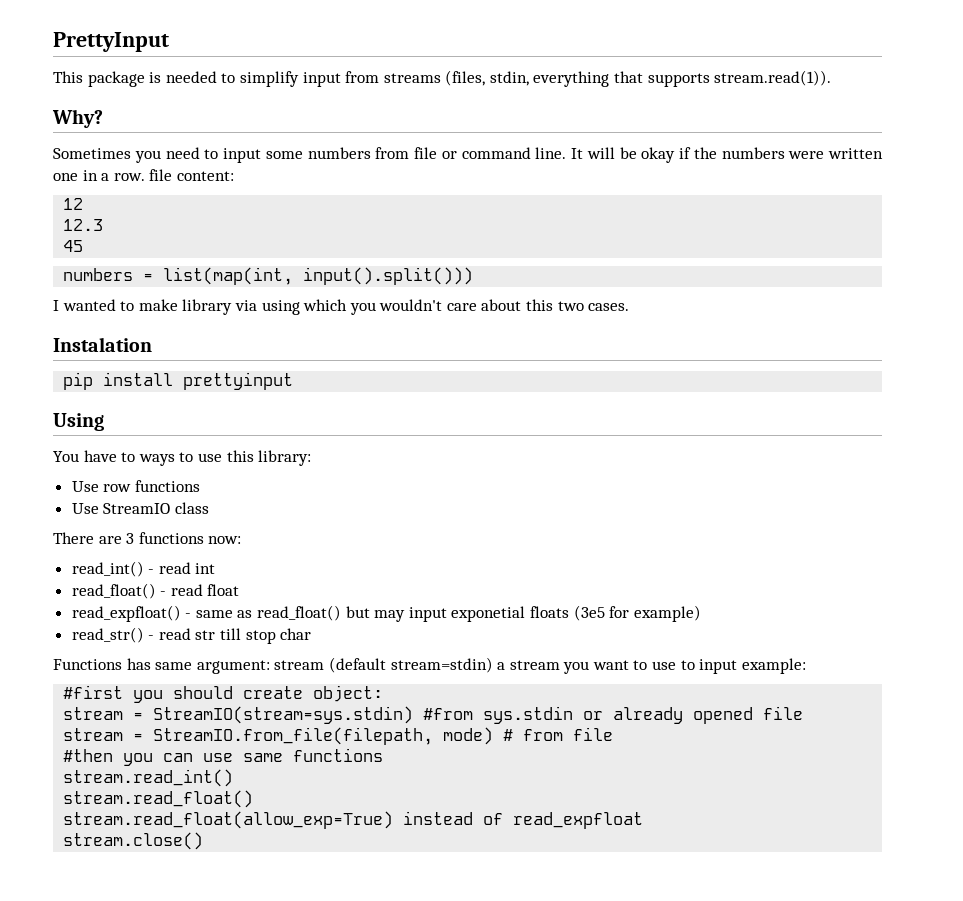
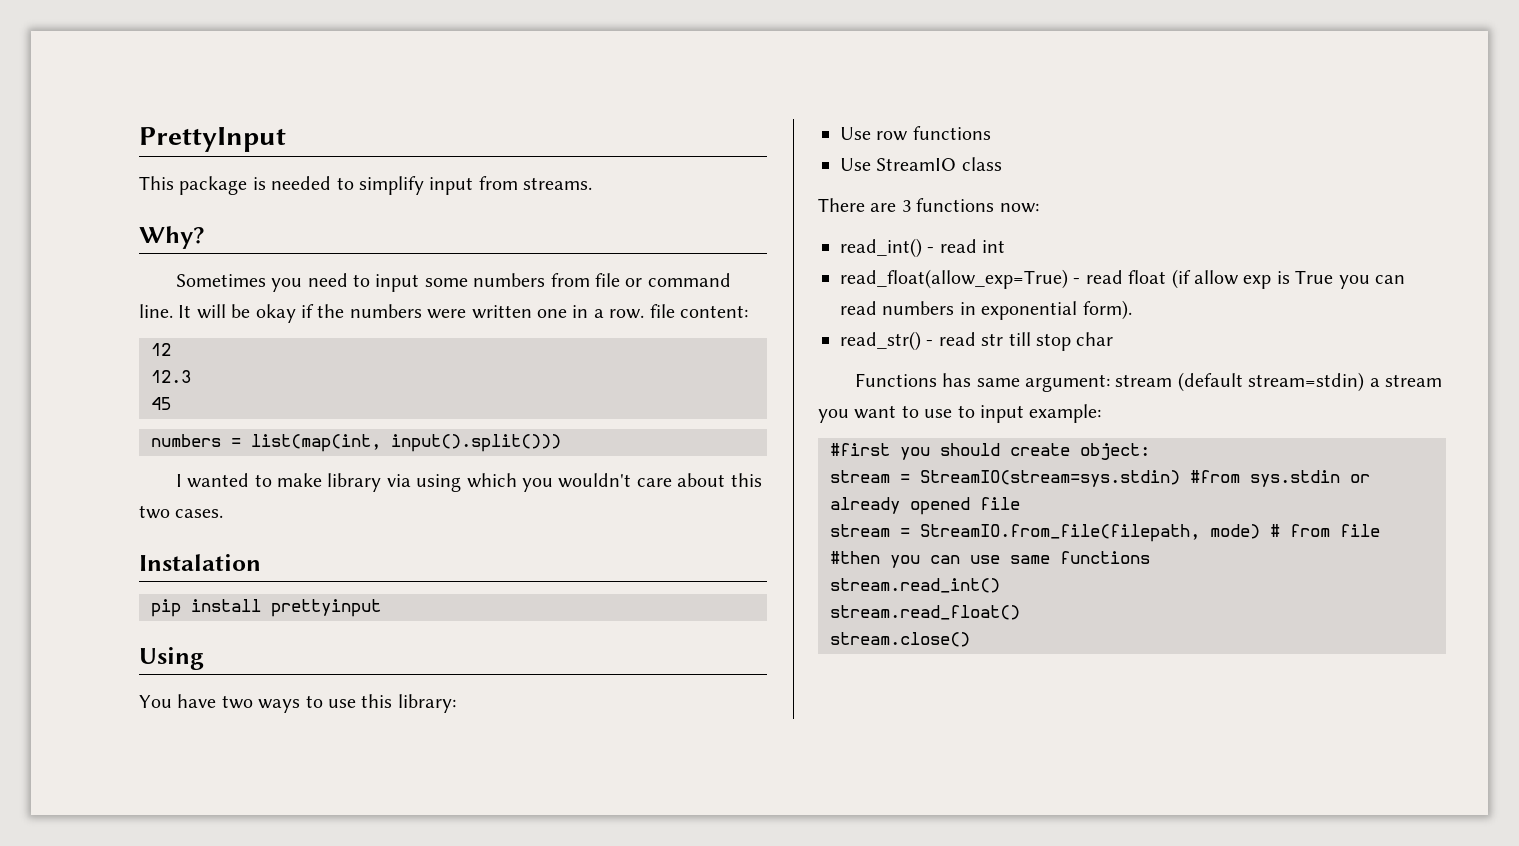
[383,70,832,87] streams (files, stdin, everything that supports stream.read(1)). -> [523,177,593,190] streams.
[121,452,136,462] to -> [221,695,253,709] two
[71,583,156,599] read_float() -> [840,269,1068,289] read_float(allow_exp=True)
[71,605,701,622] // read_expfloat() - same as read_float() but may input exponetial floats (3e5 for example) -> [1171,269,1405,289] [840,300,1132,320] (if allow exp is True you can read numbers in exponential form).
[63,811,644,829] // stream.read_float(allow_exp=True) instead of read_expfloat -> (1020, 612) none

